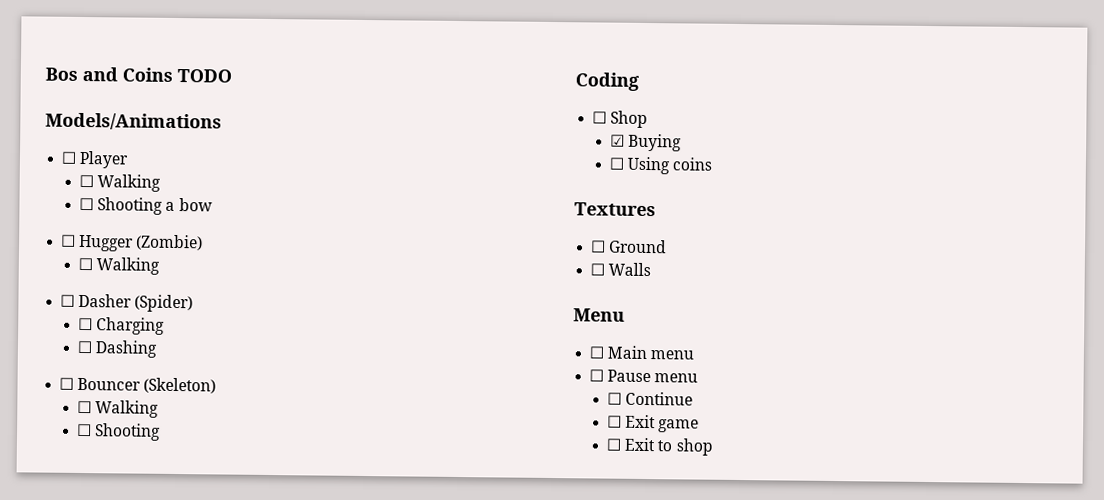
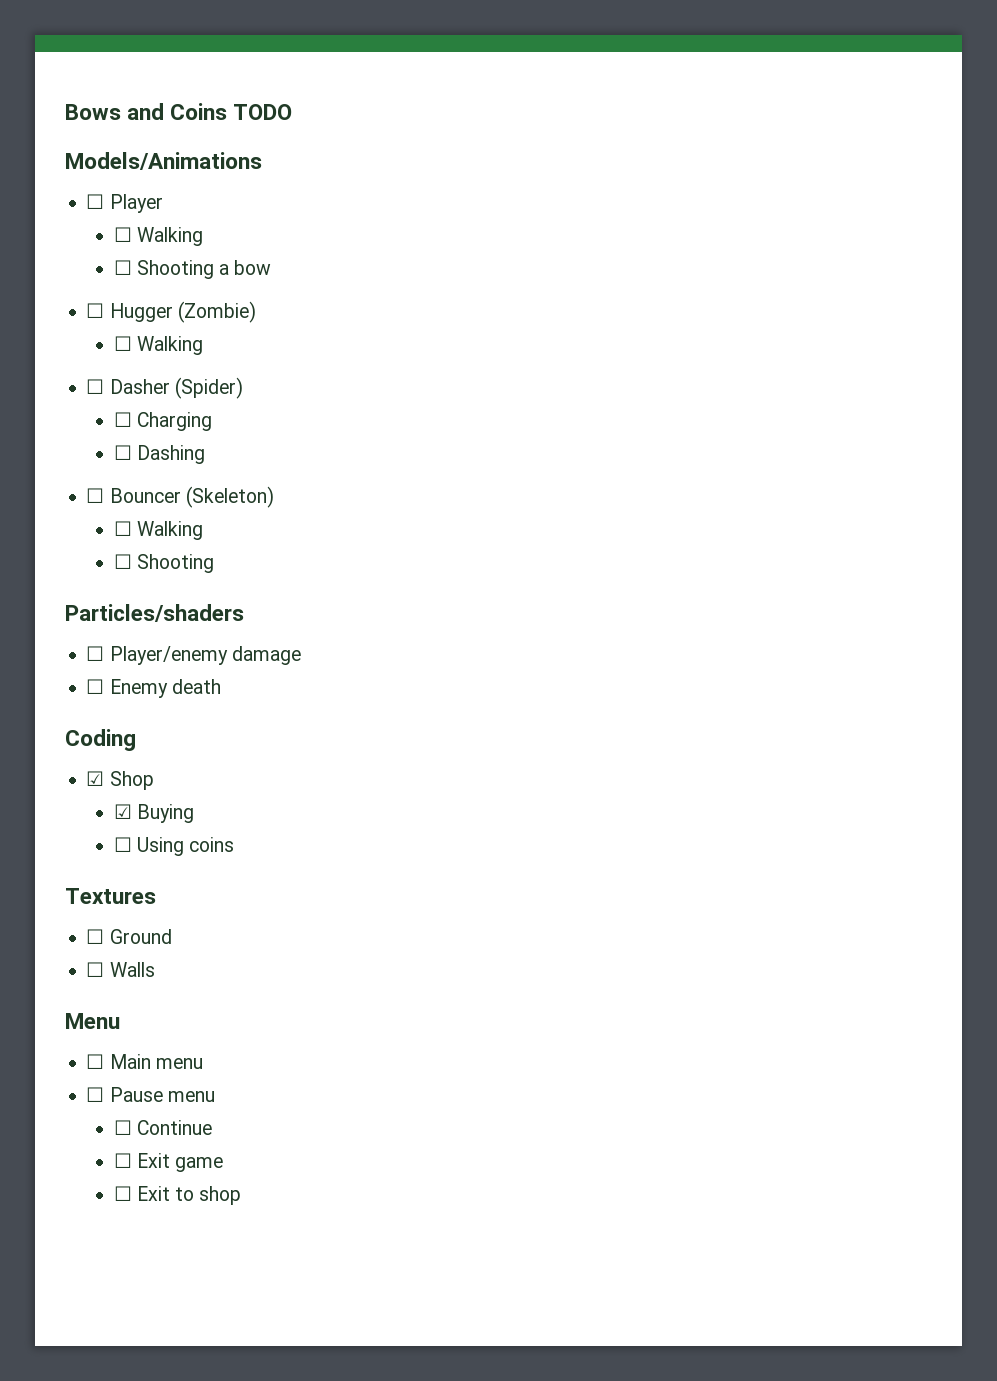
[45,67,78,81] Bos -> [65,104,121,120] Bows
(162, 432) none -> [65,604,244,622] [86,646,301,665] [86,679,221,698] // Particles/shaders // ☐ Player/enemy damage // ☐ Enemy death
[592,111,608,124] ☐ -> [86,771,105,786] ☑

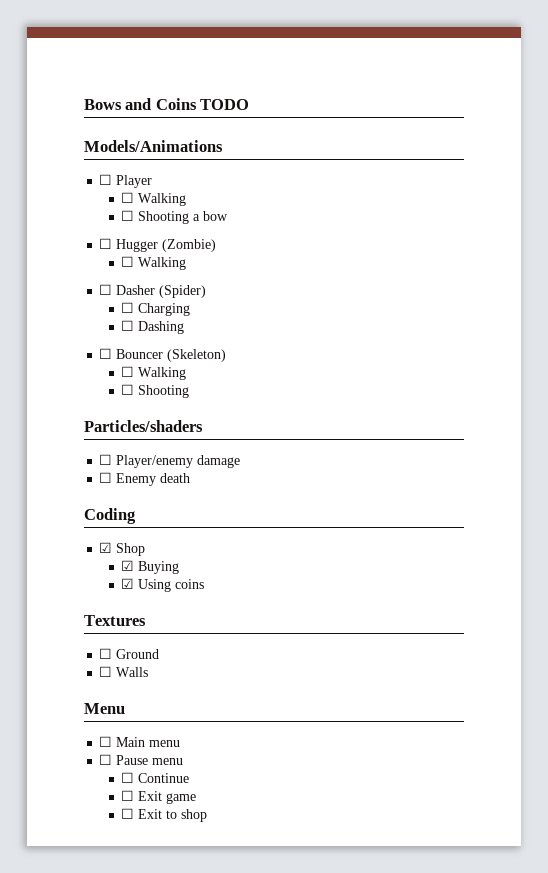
[113,837,132,852] ☐ -> [121,578,135,589] ☑

